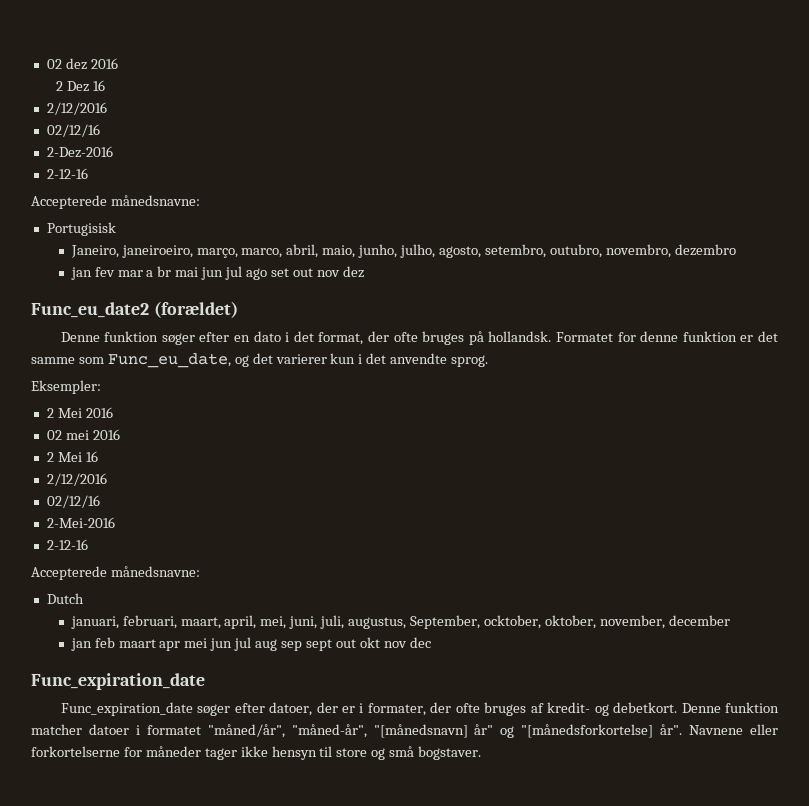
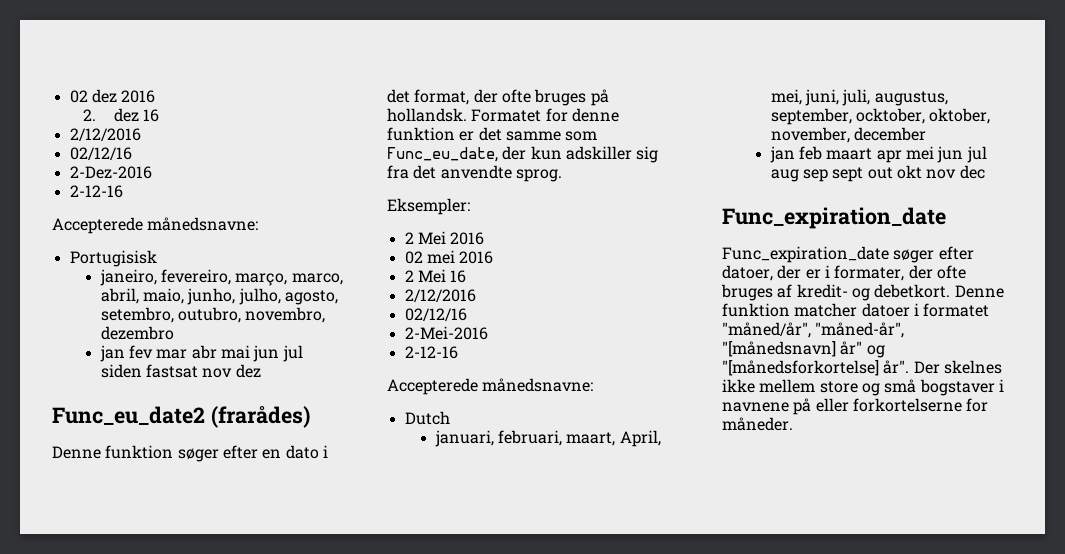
[55,81,89,92] 2 Dez -> [83,108,140,122] 2. dez
[70,245,193,258] Janeiro, janeiroeiro, -> [99,269,231,286] janeiro, fevereiro,
[146,266,172,277] a br -> [191,345,217,359] abr
[245,268,313,280] ago set out -> [100,364,198,378] siden fastsat
[153,301,238,318] (forældet) -> [210,406,310,428] (frarådes)
[234,353,363,367] og det varierer kun i -> [502,146,659,163] [387,165,409,179] der kun adskiller sig fra
[224,615,257,629] april, -> [619,430,661,447] April,
[409,615,480,629] September, -> [770,108,852,125] september,
[689,724,778,735] [31,746,482,760] Navnene eller forkortelserne for måneder tager ikke hensyn til store og små bogstaver. -> [913,360,1002,374] [722,379,1004,396] [722,398,989,415] [722,417,793,431] Der skelnes ikke mellem store og små bogstaver i navnene på eller forkortelserne for måneder.

